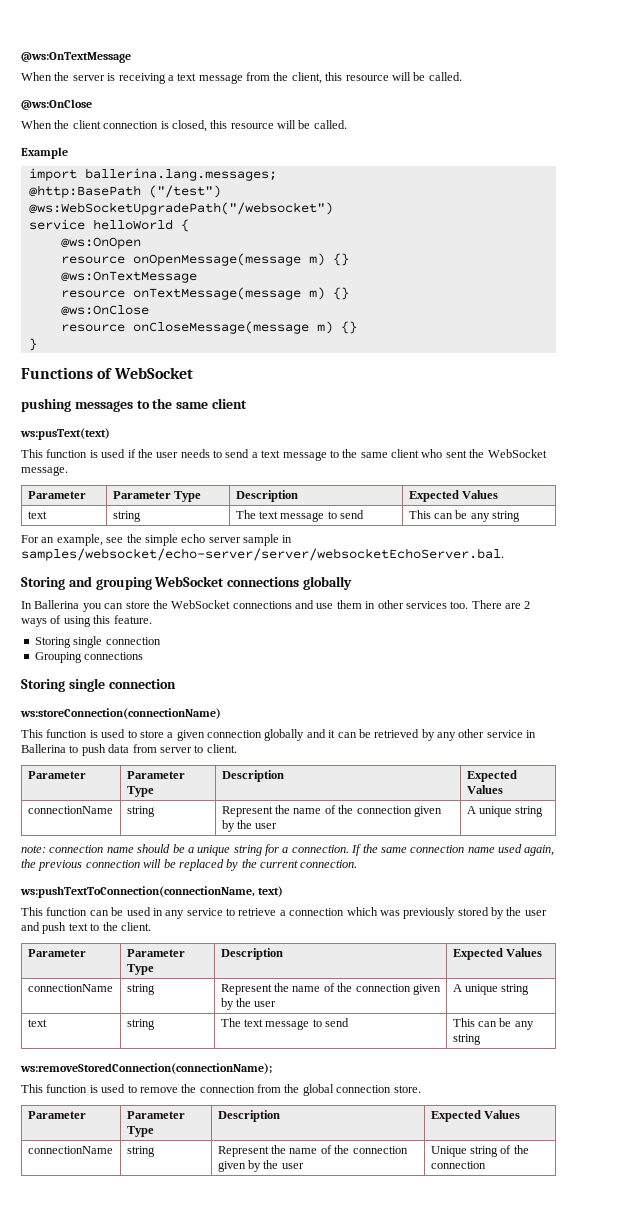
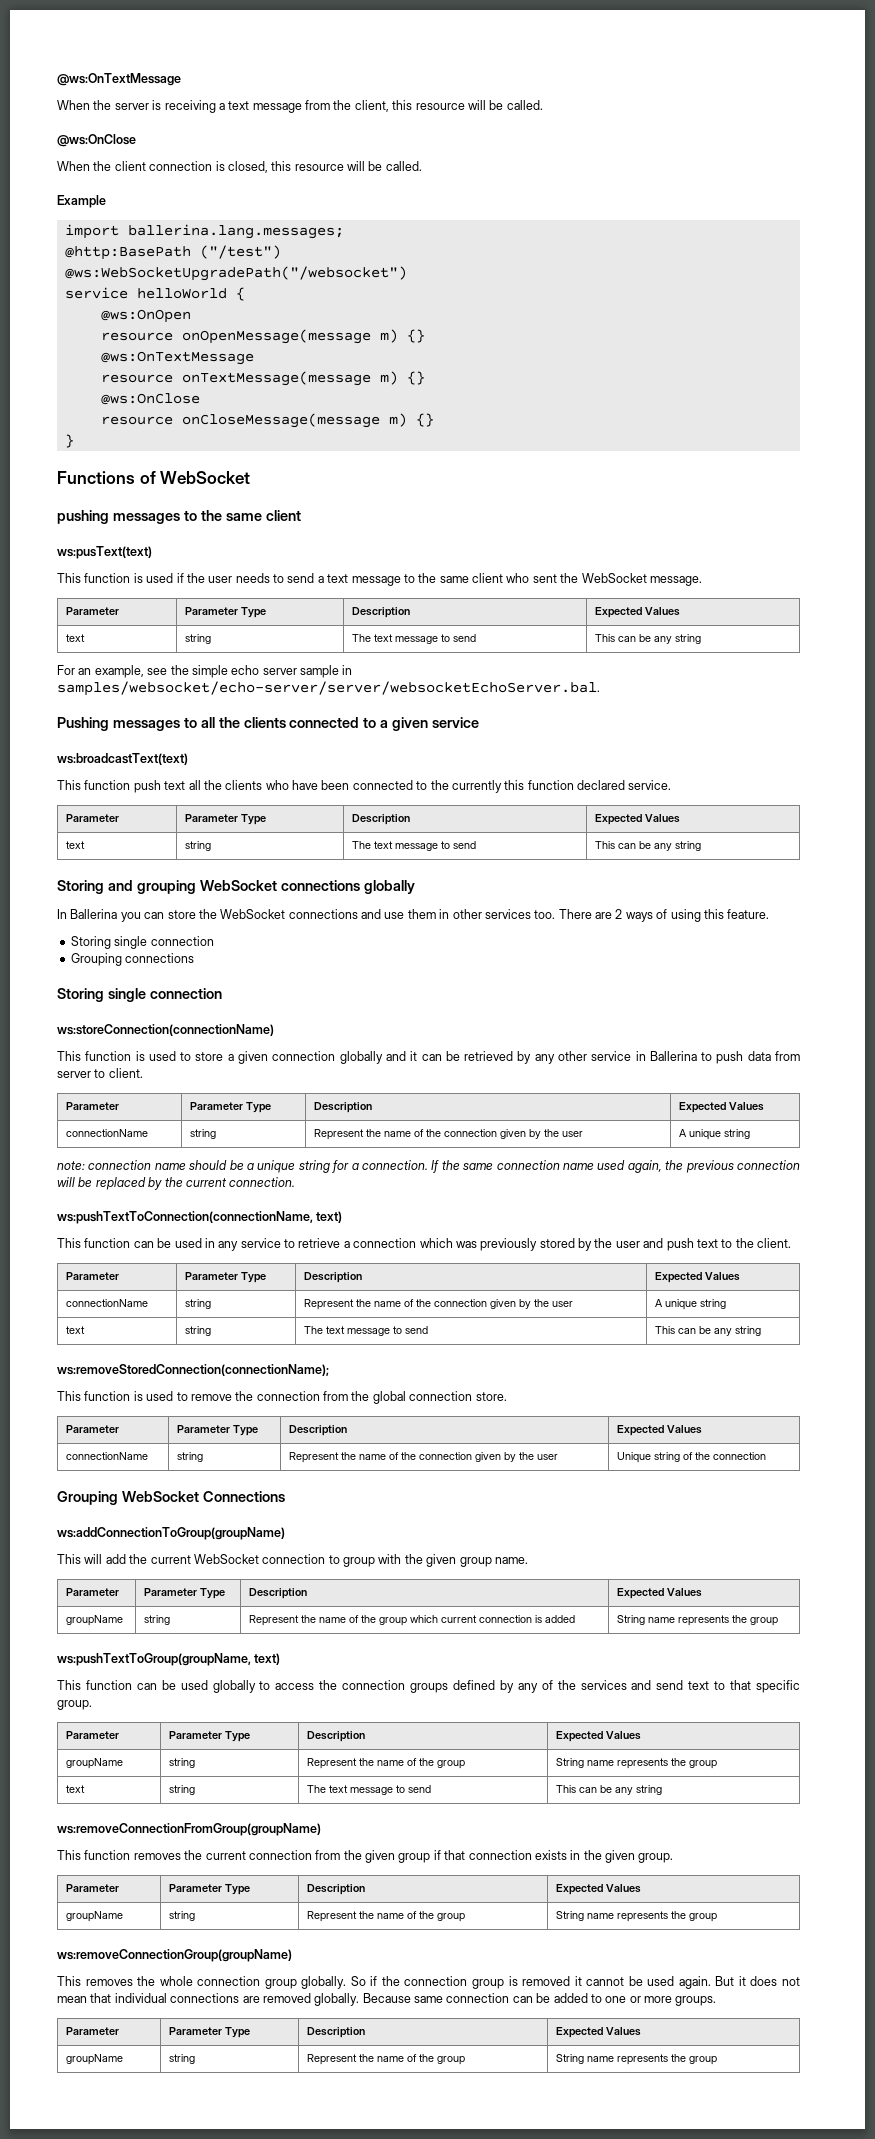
(504, 554) none -> [57,717,480,731] [57,753,188,765] [57,780,672,793] [65,814,119,822] [184,814,266,825] [351,814,410,825] [594,814,680,825] [65,841,85,849] [184,841,211,851] [351,841,476,851] [594,841,701,851] // Pushing messages to all the clients connected to a given service // ws:broadcastText(text) // This function push text all the clients who have been connected to the currently this function declared service. // Parameter | Parameter Type | Description | Expected Values // text | string | The text message to send | This can be any string
(486, 1165) none -> [57,1491,285,1505] [57,1527,285,1540] [57,1554,528,1567] [65,1588,119,1596] [143,1588,225,1599] [248,1588,307,1599] [616,1588,702,1599] [65,1615,123,1626] [143,1615,170,1625] [248,1615,575,1626] [616,1615,778,1626] [57,1653,281,1666] [57,1680,800,1693] [57,1700,92,1710] [65,1731,119,1739] [168,1731,250,1742] [306,1731,365,1742] [555,1731,641,1742] [65,1758,123,1769] [168,1758,195,1768] [306,1758,465,1769] [555,1758,717,1769] [65,1785,85,1793] [168,1785,195,1795] [306,1785,431,1795] [555,1785,662,1795] [57,1823,321,1836] [57,1850,674,1863] [65,1884,119,1892] [168,1884,250,1895] [306,1884,365,1895] [555,1884,641,1895] [65,1911,123,1922] [168,1911,195,1921] [306,1911,465,1922] [555,1911,717,1922] [57,1949,292,1962] [57,1976,800,1989] [57,1993,717,2006] [65,2027,119,2035] [168,2027,250,2038] [306,2027,365,2038] [555,2027,641,2038] [65,2054,123,2065] [168,2054,195,2064] [306,2054,465,2065] [555,2054,717,2065] // Grouping WebSocket Connections // ws:addConnectionToGroup(groupName) // This will add the current WebSocket connection to group with the given group name. // Parameter | Parameter Type | Description | Expected Values // groupName | string | Represent the name of the group which current connection is added | String name represents the group // ws:pushTextToGroup(groupName, text) // This function can be used globally to access the connection groups defined by any of the services and send text to that specific group. // Parameter | Parameter Type | Description | Expected Values // groupName | string | Represent the name of the group | String name represents the group // text | string | The text message to send | This can be any string // ws:removeConnectionFromGroup(groupName) // This function removes the current connection from the given group if that connection exists in the given group. // Parameter | Parameter Type | Description | Expected Values // groupName | string | Represent the name of the group | String name represents the group // ws:removeConnectionGroup(groupName) // This removes the whole connection group globally. So if the connection group is removed it cannot be used again. But it does not mean that individual connections are removed globally. Because same connection can be added to one or more groups. // Parameter | Parameter Type | Description | Expected Values // groupName | string | Represent the name of the group | String name represents the group

